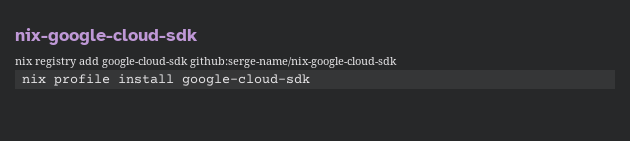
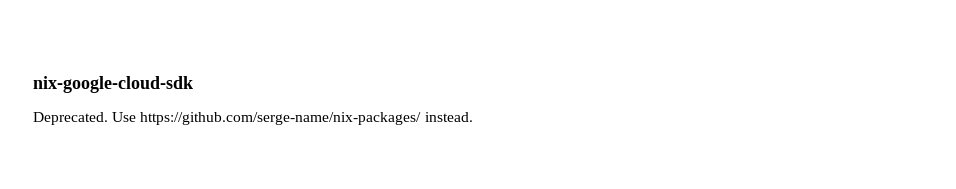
[15,57,397,68] [21,74,310,86] nix registry add google-cloud-sdk github:serge-name/nix-google-cloud-sdk // nix profile install google-cloud-sdk -> [33,112,473,125] Deprecated. Use https://github.com/serge-name/nix-packages/ instead.

